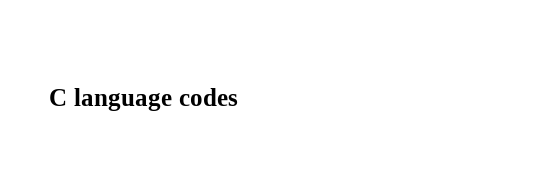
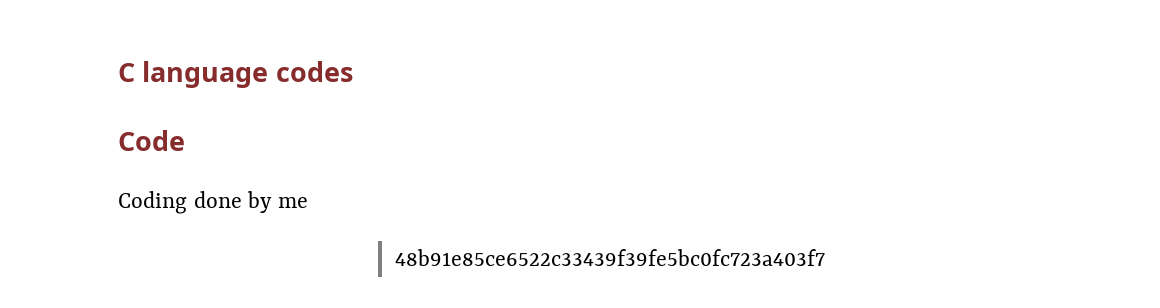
(238, 97) none -> [118,130,185,151] [118,191,308,214] [395,249,826,266] // Code // Coding done by me // 48b91e85ce6522c33439f39fe5bc0fc723a403f7

